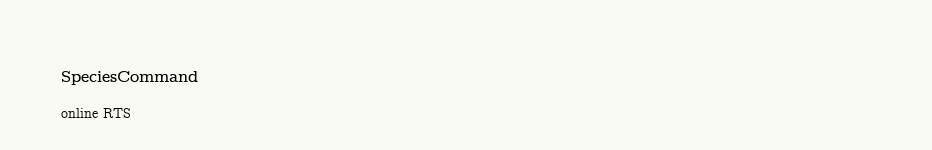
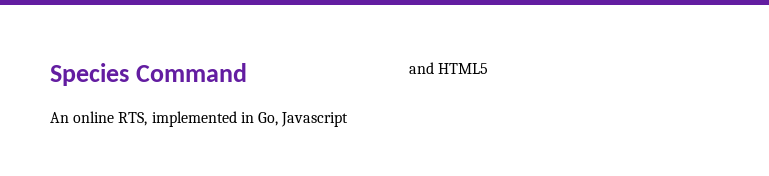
[61,71,198,85] [61,108,131,118] SpeciesCommand // online RTS -> [50,63,247,86] [50,111,349,127] [409,62,489,74] Species Command // An online RTS, implemented in Go, Javascript and HTML5

